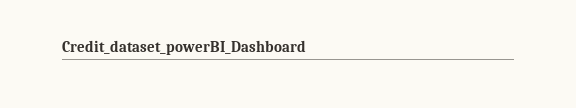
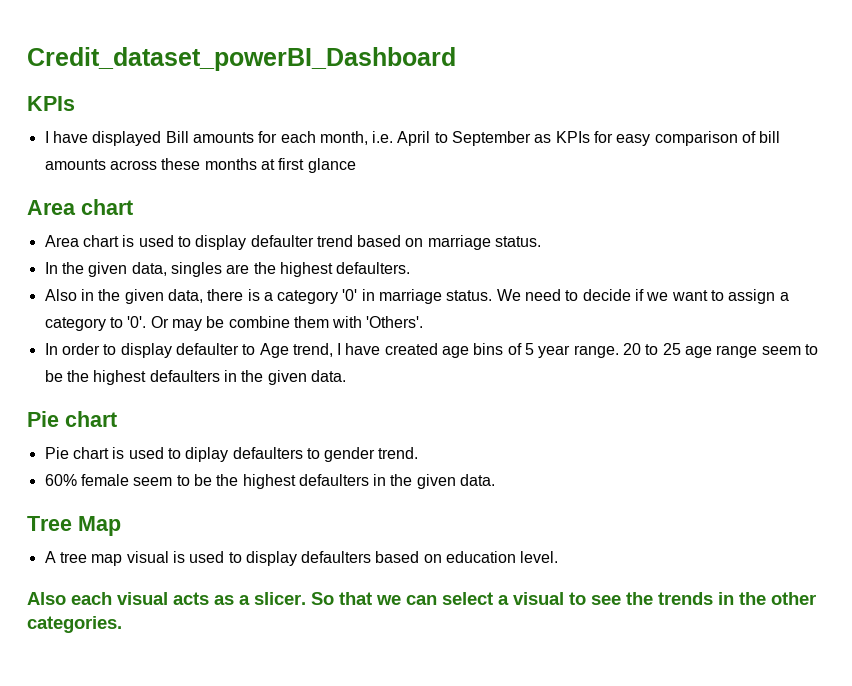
(306, 47) none -> [27,96,75,111] [44,131,781,146] [44,158,356,173] [27,199,133,215] [44,235,542,250] [44,262,411,277] [44,289,789,304] [44,316,424,331] [44,343,818,358] [44,370,346,385] [27,411,117,427] [44,447,419,462] [44,474,496,489] [27,516,121,536] [44,551,559,566] [27,592,816,605] [27,616,122,633] // KPIs // I have displayed Bill amounts for each month, i.e. April to September as KPIs for easy comparison of bill amounts across these months at first glance // Area chart // Area chart is used to display defaulter trend based on marriage status. // In the given data, singles are the highest defaulters. // Also in the given data, there is a category '0' in marriage status. We need to decide if we want to assign a category to '0'. Or may be combine them with 'Others'. // In order to display defaulter to Age trend, I have created age bins of 5 year range. 20 to 25 age range seem to be the highest defaulters in the given data. // Pie chart // Pie chart is used to diplay defaulters to gender trend. // 60% female seem to be the highest defaulters in the given data. // Tree Map // A tree map visual is used to display defaulters based on education level. // Also each visual acts as a slicer. So that we can select a visual to see the trends in the other categories.

